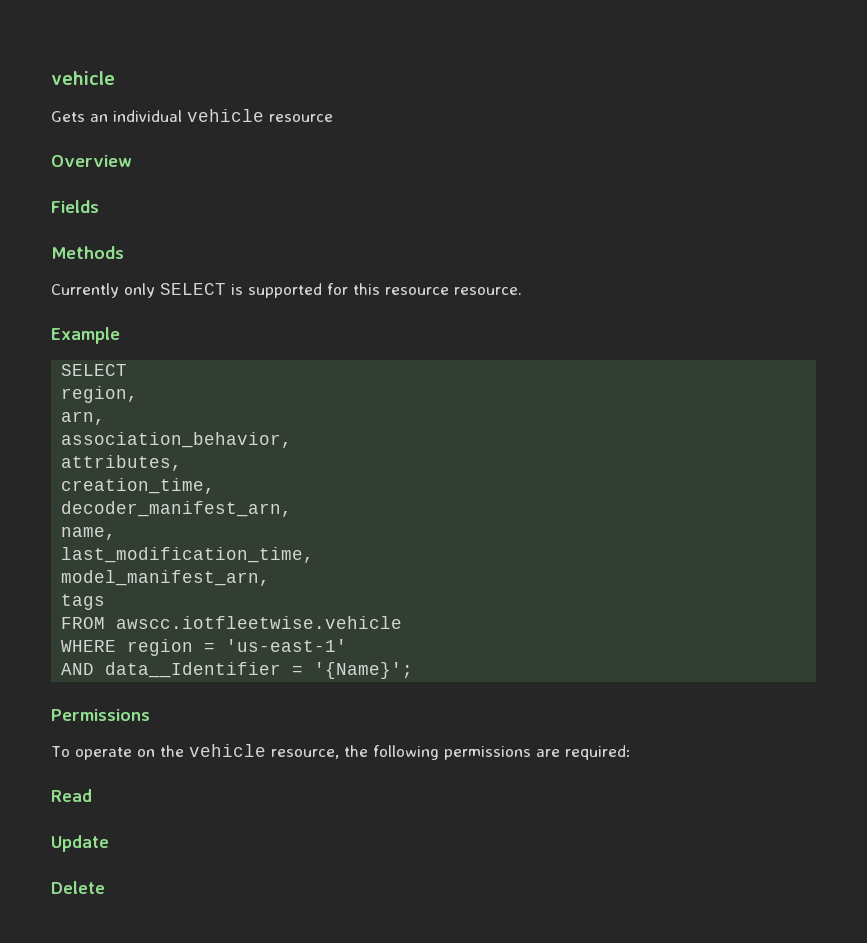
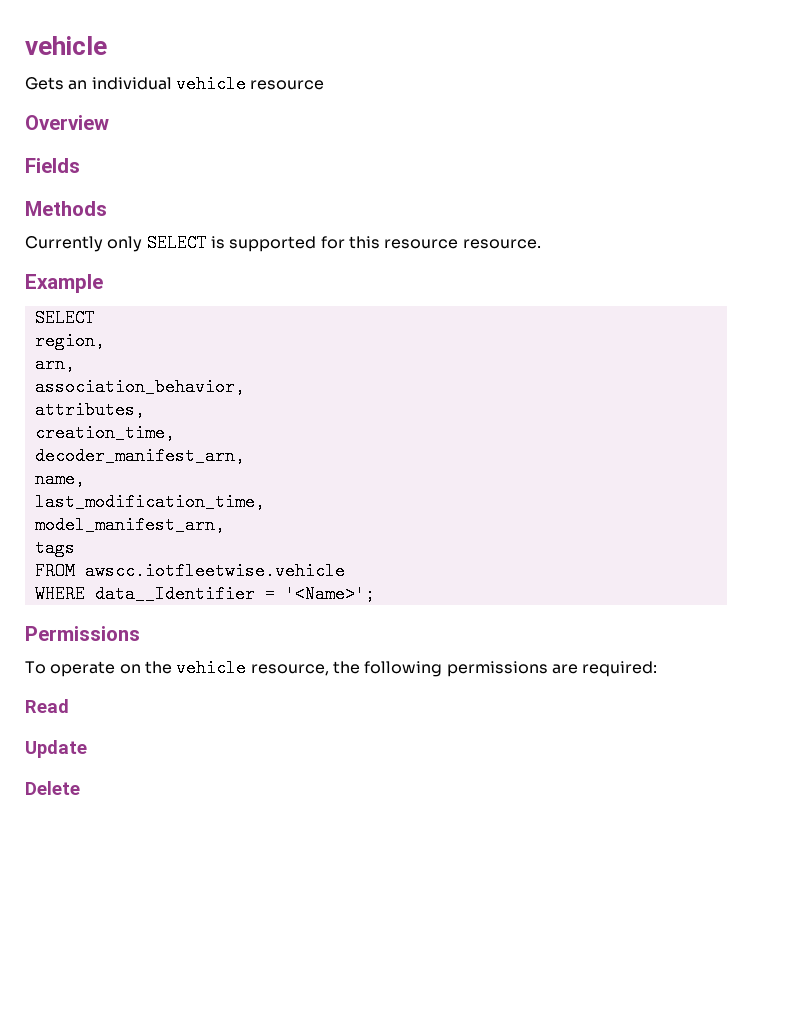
[127,639,348,656] [61,663,95,675] region = 'us-east-1' // AND -> (85, 594) none
[314,662,414,679] '{Name}'; -> [284,585,375,603] '<Name>';

